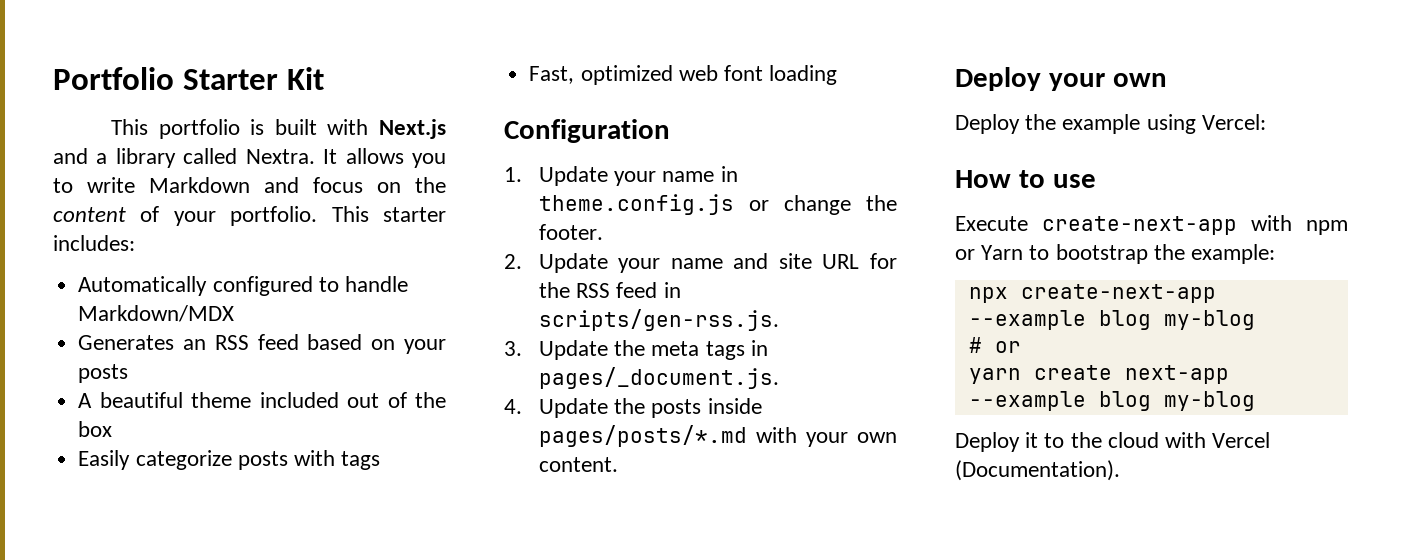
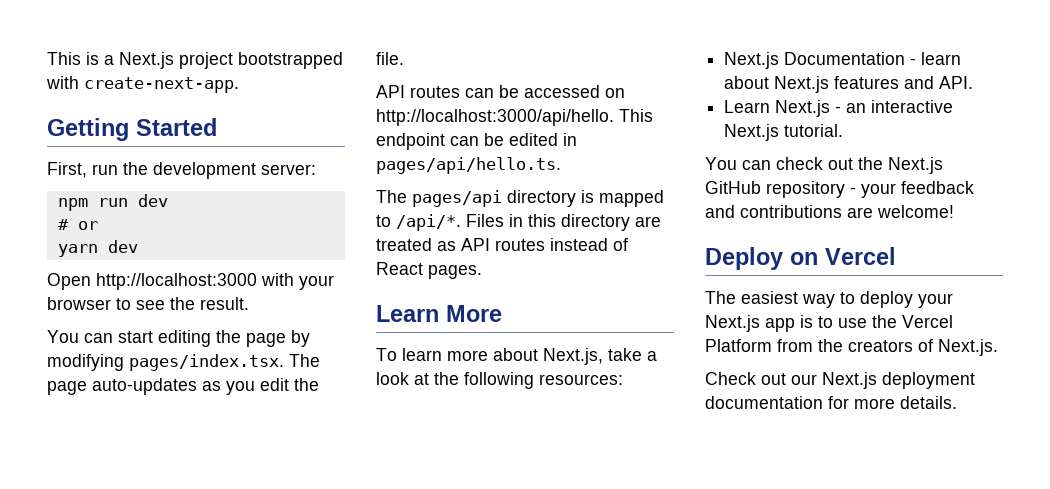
[53,67,324,90] [111,119,446,139] [53,148,446,168] [53,177,446,193] [53,206,446,226] [53,235,135,251] [78,276,408,296] [78,305,235,322] [78,334,447,354] [78,364,129,383] [78,392,446,408] [78,421,113,437] [78,450,381,470] [529,65,838,85] [504,119,670,143] [504,166,738,186] [538,194,897,215] [538,224,603,240] [504,253,897,273] [538,282,681,298] [538,309,779,331] [504,340,768,360] [538,367,779,389] [504,398,762,418] [538,425,897,447] [538,457,618,472] [955,67,1167,91] [955,114,1266,134] [955,170,1096,188] [955,215,1348,235] [955,244,1276,264] [968,284,1216,303] [968,310,1255,330] [968,337,1021,353] [968,365,1229,384] [968,391,1255,411] [955,432,1271,452] [955,460,1120,481] Portfolio Starter Kit // This portfolio is built with Next.js and a library called Nextra. It allows you to write Markdown and focus on the content of your portfolio. This starter includes: // Automatically configured to handle Markdown/MDX // Generates an RSS feed based on your posts // A beautiful theme included out of the box // Easily categorize posts with tags // Fast, optimized web font loading // Configuration // 1. Update your name in theme.config.js or change the footer. // 2. Update your name and site URL for the RSS feed in scripts/gen-rss.js. // 3. Update the meta tags in pages/_document.js. // 4. Update the posts inside pages/posts/*.md with your own content. // Deploy your own // Deploy the example using Vercel: // How to use // Execute create-next-app with npm or Yarn to bootstrap the example: // npx create-next-app --example blog my-blog // # or // yarn create next-app --example blog my-blog // Deploy it to the cloud with Vercel (Documentation). -> [47,52,343,69] [46,76,239,93] [47,118,217,141] [47,162,316,179] [57,194,168,211] [57,219,98,230] [57,240,138,257] [47,273,334,290] [47,297,249,310] [47,330,310,347] [47,354,320,371] [47,378,319,395] [376,52,404,65] [376,85,625,98] [376,109,653,126] [376,133,577,150] [376,157,561,174] [376,190,664,207] [376,214,661,231] [376,238,628,251] [376,262,482,279] [376,305,502,322] [376,348,657,365] [376,372,623,389] [724,52,962,69] [724,76,974,93] [724,100,954,117] [724,124,844,141] [705,157,943,174] [705,181,974,198] [705,205,954,218] [705,247,896,270] [705,291,953,308] [705,315,953,332] [705,339,998,356] [705,372,975,389] [705,396,957,409] This is a Next.js project bootstrapped with create-next-app. // Getting Started // First, run the development server: // npm run dev // # or // yarn dev // Open http://localhost:3000 with your browser to see the result. // You can start editing the page by modifying pages/index.tsx. The page auto-updates as you edit the file. // API routes can be accessed on http://localhost:3000/api/hello. This endpoint can be edited in pages/api/hello.ts. // The pages/api directory is mapped to /api/*. Files in this directory are treated as API routes instead of React pages. // Learn More // To learn more about Next.js, take a look at the following resources: // Next.js Documentation - learn about Next.js features and API. // Learn Next.js - an interactive Next.js tutorial. // You can check out the Next.js GitHub repository - your feedback and contributions are welcome! // Deploy on Vercel // The easiest way to deploy your Next.js app is to use the Vercel Platform from the creators of Next.js. // Check out our Next.js deployment documentation for more details.

